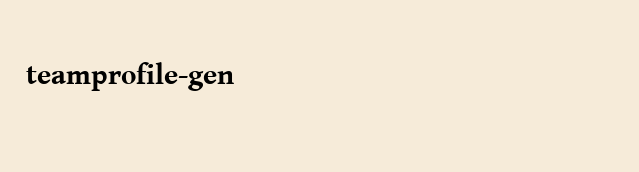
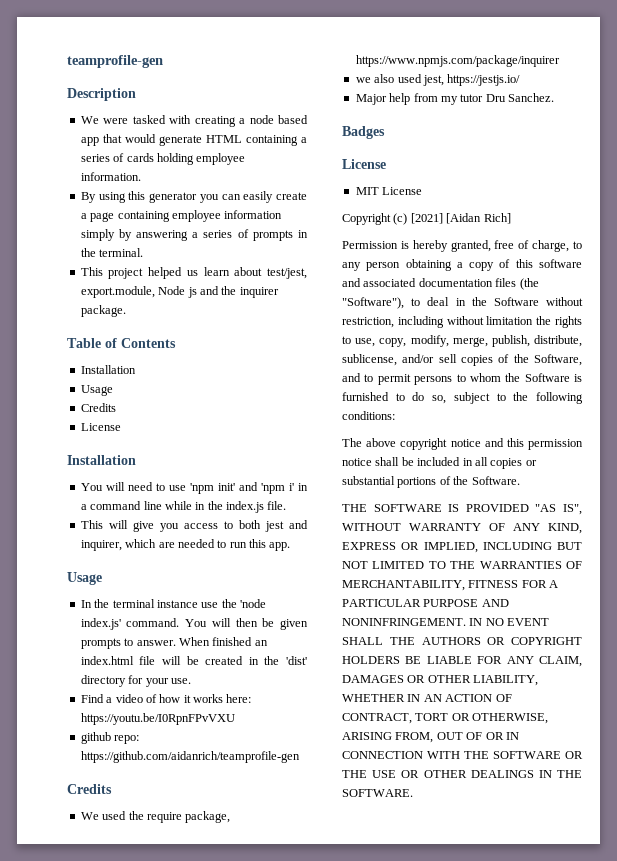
(234, 76) none -> [67,88,136,101] [80,115,308,127] [80,134,307,146] [80,153,246,165] [80,172,141,181] [80,191,307,203] [80,210,283,222] [80,229,308,241] [80,248,144,257] [80,267,307,279] [80,286,279,298] [80,305,126,317] [67,338,176,348] [80,365,136,374] [80,385,113,396] [80,403,116,412] [80,423,121,431] [67,455,136,465] [80,482,308,494] [80,501,287,513] [80,520,308,532] [80,539,291,551] [67,572,102,585] [80,599,266,608] [80,618,309,630] [80,637,268,649] [80,656,307,665] [80,675,191,687] [80,694,252,703] [80,713,235,725] [80,732,140,744] [80,751,300,763] [67,784,112,794] [80,811,231,823] [355,55,560,67] [355,74,521,86] [355,93,554,105] [342,126,385,139] [342,159,386,169] [355,187,423,195] [342,213,511,225] [342,240,582,252] [342,259,582,271] [342,278,539,290] [342,297,583,309] [342,316,582,328] [342,335,582,347] [342,354,582,366] [342,373,582,385] [342,392,583,404] [342,411,395,420] [342,438,583,450] [342,457,537,469] [342,476,520,488] [342,504,582,515] [342,523,582,534] [342,542,582,553] [342,561,582,569] [342,580,559,591] [342,599,509,607] [342,618,550,626] [342,637,582,645] [342,656,582,667] [342,675,539,686] [342,694,512,702] [342,713,549,724] [342,732,519,743] [342,751,583,759] [342,770,582,778] [342,789,413,797] // Description // We were tasked with creating a node based app that would generate HTML containing a series of cards holding employee information. // By using this generator you can easily create a page containing employee information simply by answering a series of prompts in the terminal. // This project helped us learn about test/jest, export.module, Node js and the inquirer package. // Table of Contents // Installation // Usage // Credits // License // Installation // You will need to use 'npm init' and 'npm i' in a command line while in the index.js file. // This will give you access to both jest and inquirer, which are needed to run this app. // Usage // In the terminal instance use the 'node index.js' command. You will then be given prompts to answer. When finished an index.html file will be created in the 'dist' directory for your use. // Find a video of how it works here: https://youtu.be/I0RpnFPvVXU // github repo: https://github.com/aidanrich/teamprofile-gen // Credits // We used the require package, https://www.npmjs.com/package/inquirer // we also used jest, https://jestjs.io/ // Major help from my tutor Dru Sanchez. // Badges // License // MIT License // Copyright (c) [2021] [Aidan Rich] // Permission is hereby granted, free of charge, to any person obtaining a copy of this software and associated documentation files (the "Software"), to deal in the Software without restriction, including without limitation the rights to use, copy, modify, merge, publish, distribute, sublicense, and/or sell copies of the Software, and to permit persons to whom the Software is furnished to do so, subject to the following conditions: // The above copyright notice and this permission notice shall be included in all copies or substantial portions of the Software. // THE SOFTWARE IS PROVIDED "AS IS", WITHOUT WARRANTY OF ANY KIND, EXPRESS OR IMPLIED, INCLUDING BUT NOT LIMITED TO THE WARRANTIES OF MERCHANTABILITY, FITNESS FOR A PARTICULAR PURPOSE AND NONINFRINGEMENT. IN NO EVENT SHALL THE AUTHORS OR COPYRIGHT HOLDERS BE LIABLE FOR ANY CLAIM, DAMAGES OR OTHER LIABILITY, WHETHER IN AN ACTION OF CONTRACT, TORT OR OTHERWISE, ARISING FROM, OUT OF OR IN CONNECTION WITH THE SOFTWARE OR THE USE OR OTHER DEALINGS IN THE SOFTWARE.

